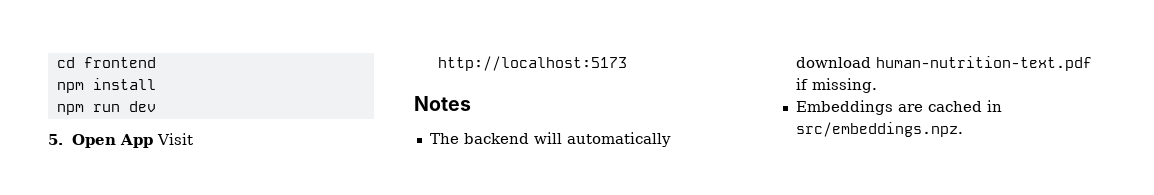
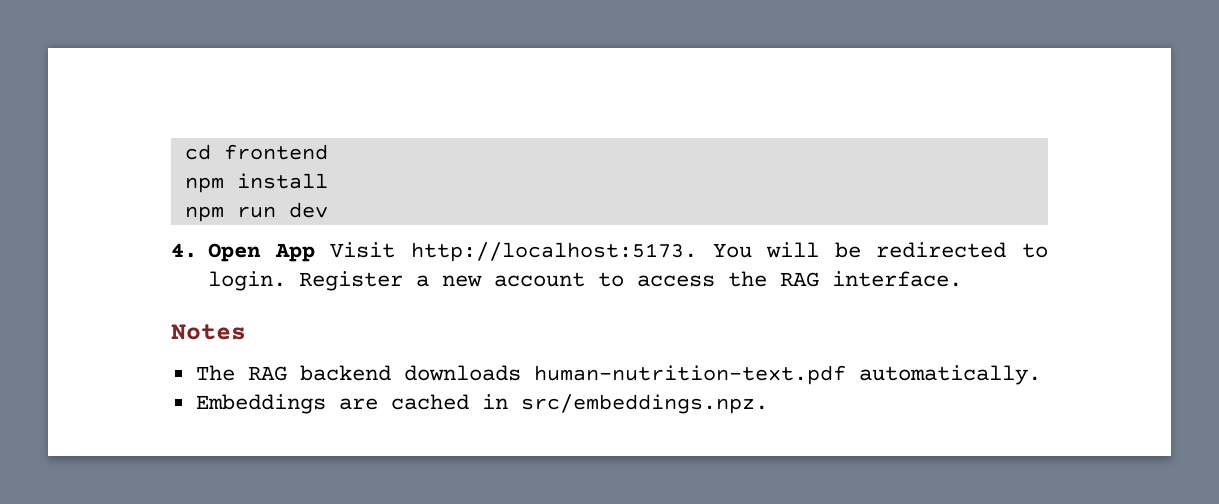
[48,134,63,145] 5. -> [171,243,197,258] 4.
[437,56,627,71] [414,96,471,111] [429,132,671,147] [795,56,1092,71] [795,78,877,93] http://localhost:5173 // Notes // The backend will automatically download human-nutrition-text.pdf if missing. -> [411,242,1048,262] [208,271,963,291] [171,324,246,340] [195,365,1041,385] http://localhost:5173. You will be redirected to login. Register a new account to access the RAG interface. // Notes // The RAG backend downloads human-nutrition-text.pdf automatically.

